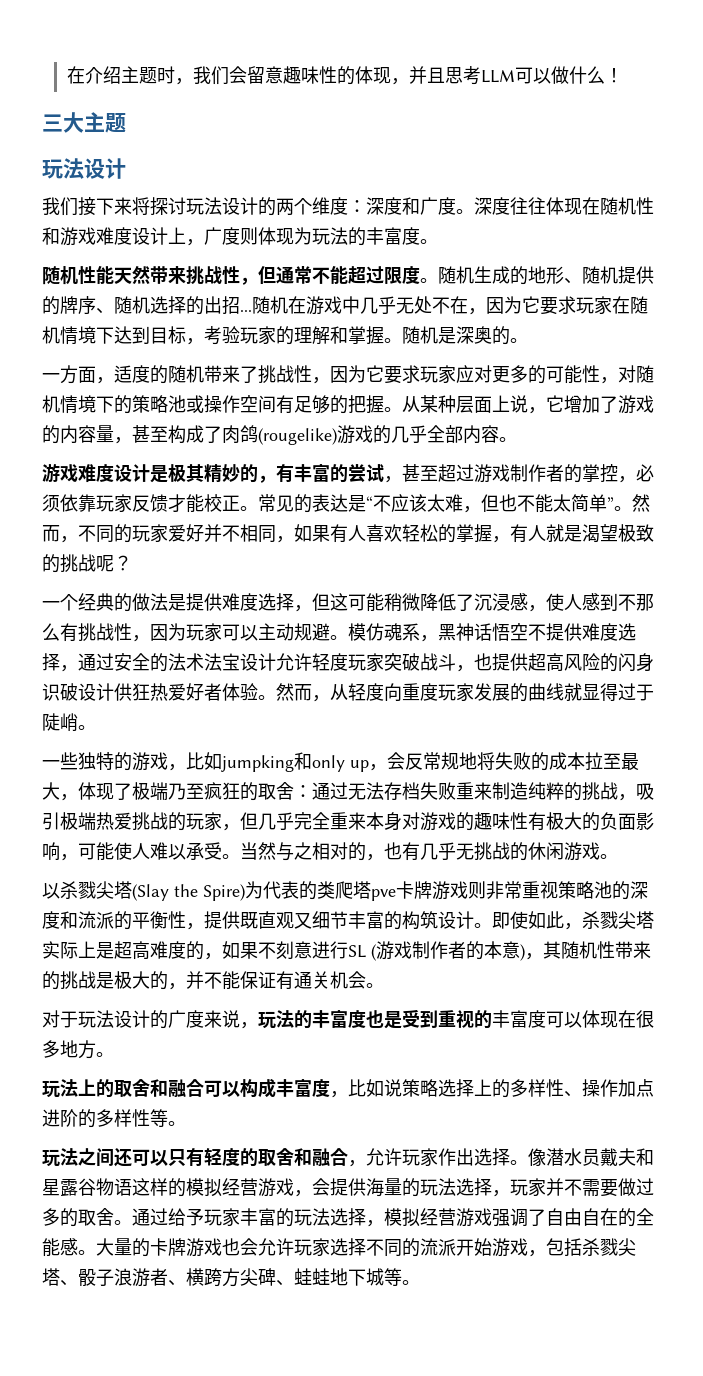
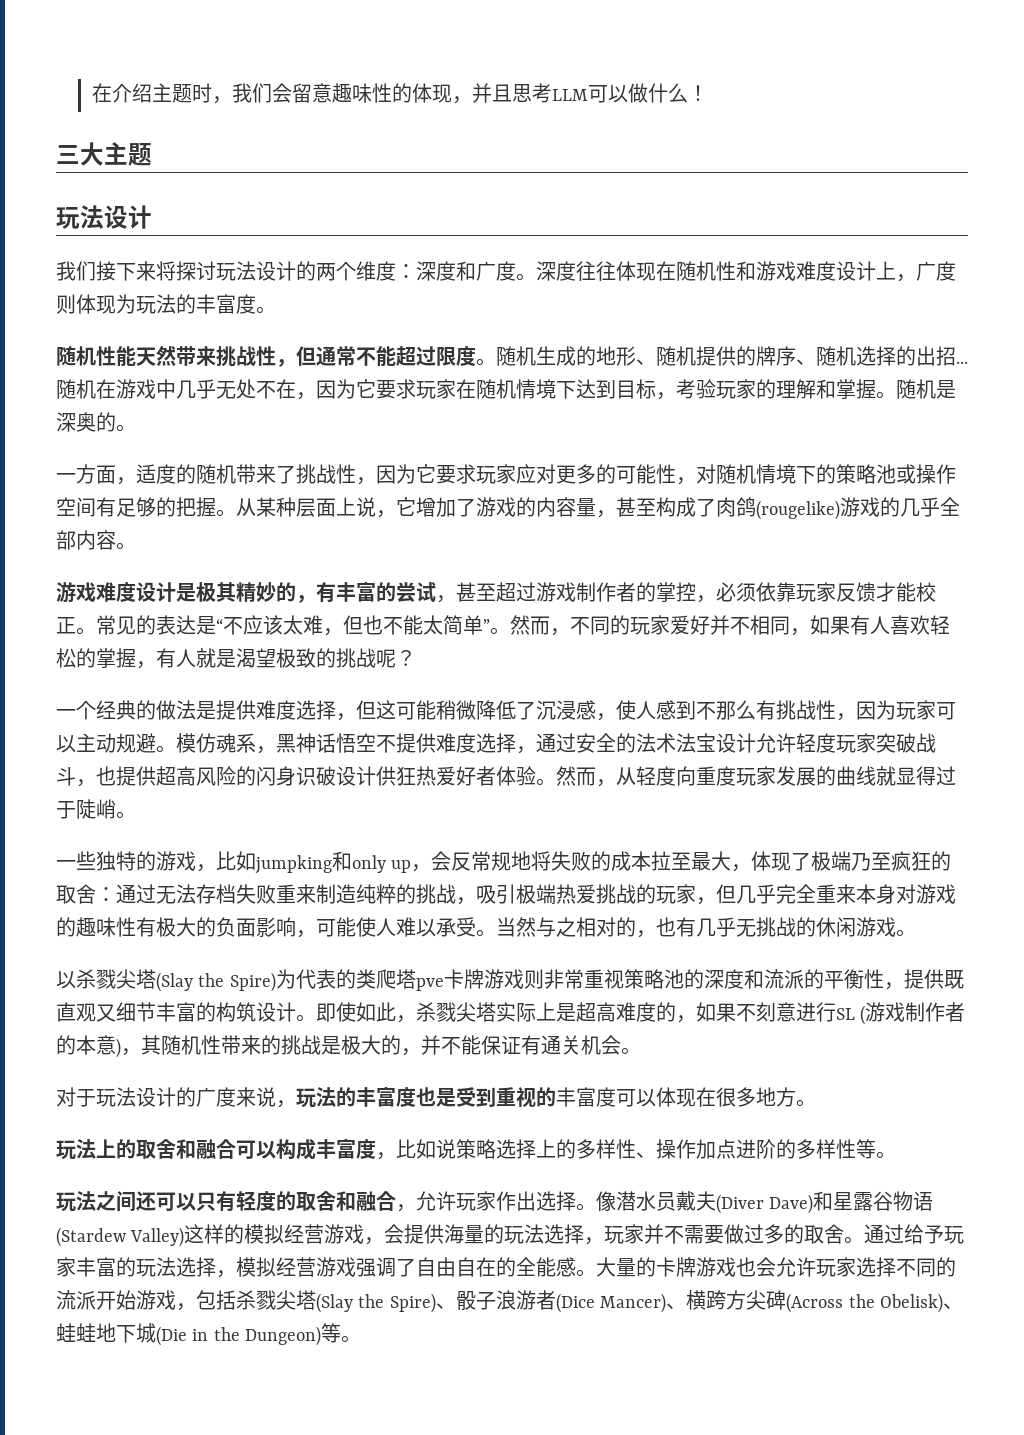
(636, 1157) none -> [716,1194,814,1214] (Diver Dave)
(132, 1187) none -> [56,1227,185,1247] (Stardew Valley)
(60, 1277) none -> [316,1293,436,1313] (Slay the Spire)
(168, 1277) none -> [555,1293,667,1313] (Dice Mancer)
[276,1268,384,1286] 、蛙蛙地下城 -> [786,1293,963,1313] [56,1323,322,1346] (Across the Obelisk)、蛙蛙地下城(Die in the Dungeon)

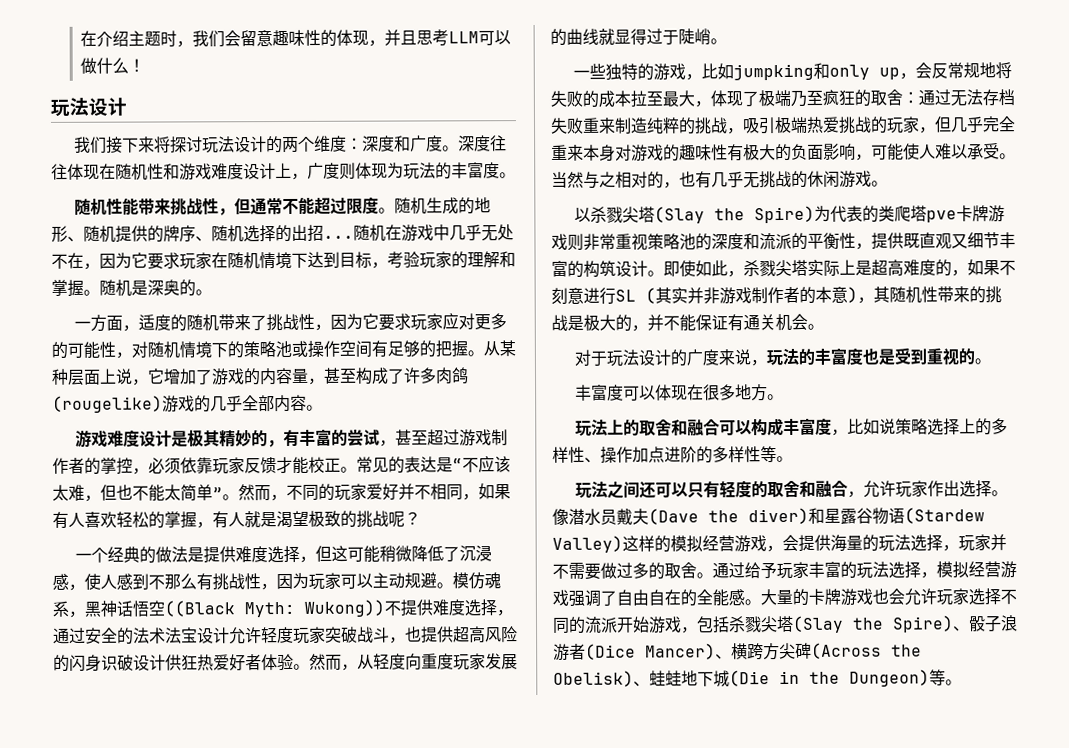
[56,142,152,166] // 三大主题 -> (146, 65) none
[136,345,176,366] 天然 -> (139, 206) none
(716, 507) none -> [403,367,437,384] 许多
(376, 742) none -> [164,599,385,618] ((Black Myth: Wukong))
(866, 1015) none -> [655,287,720,305] 其实并非
(556, 1097) none -> [973,358,991,365] 。 //
[716,1194,814,1214] (Diver Dave) -> [648,507,809,525] (Dave the diver)

